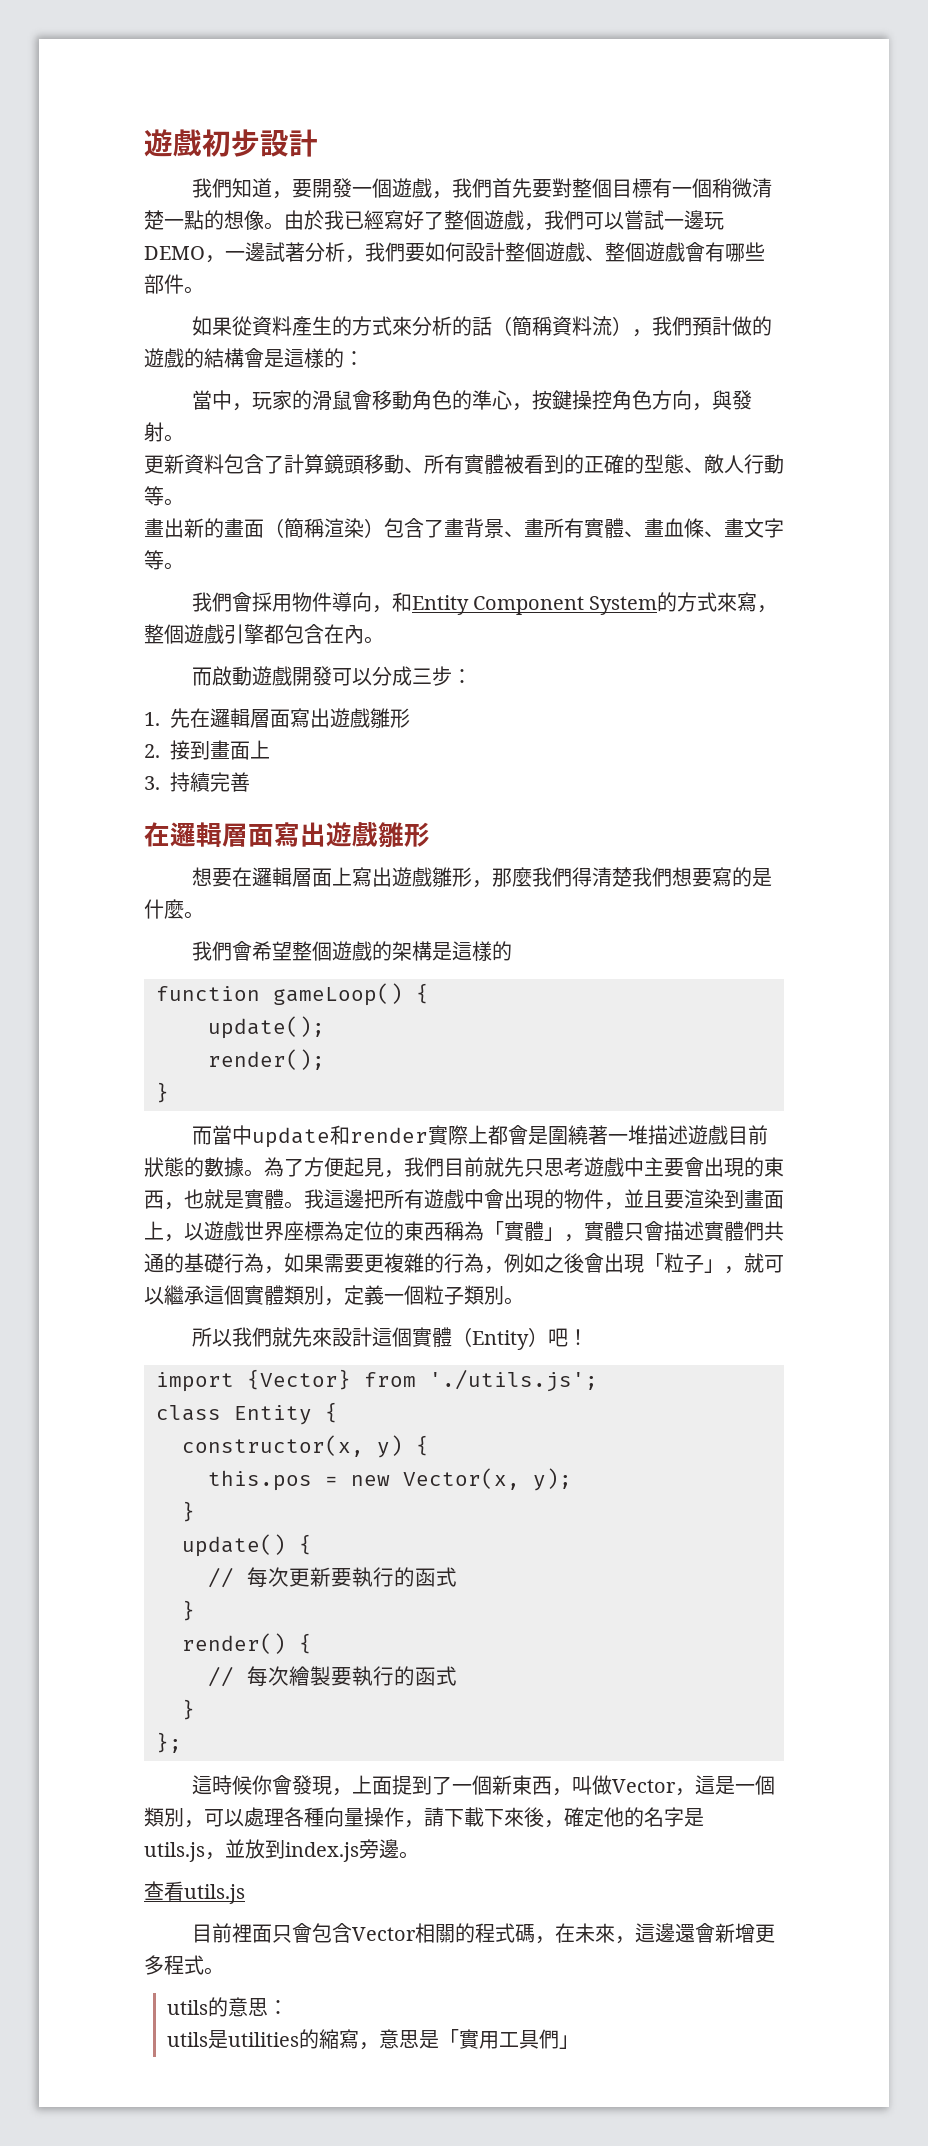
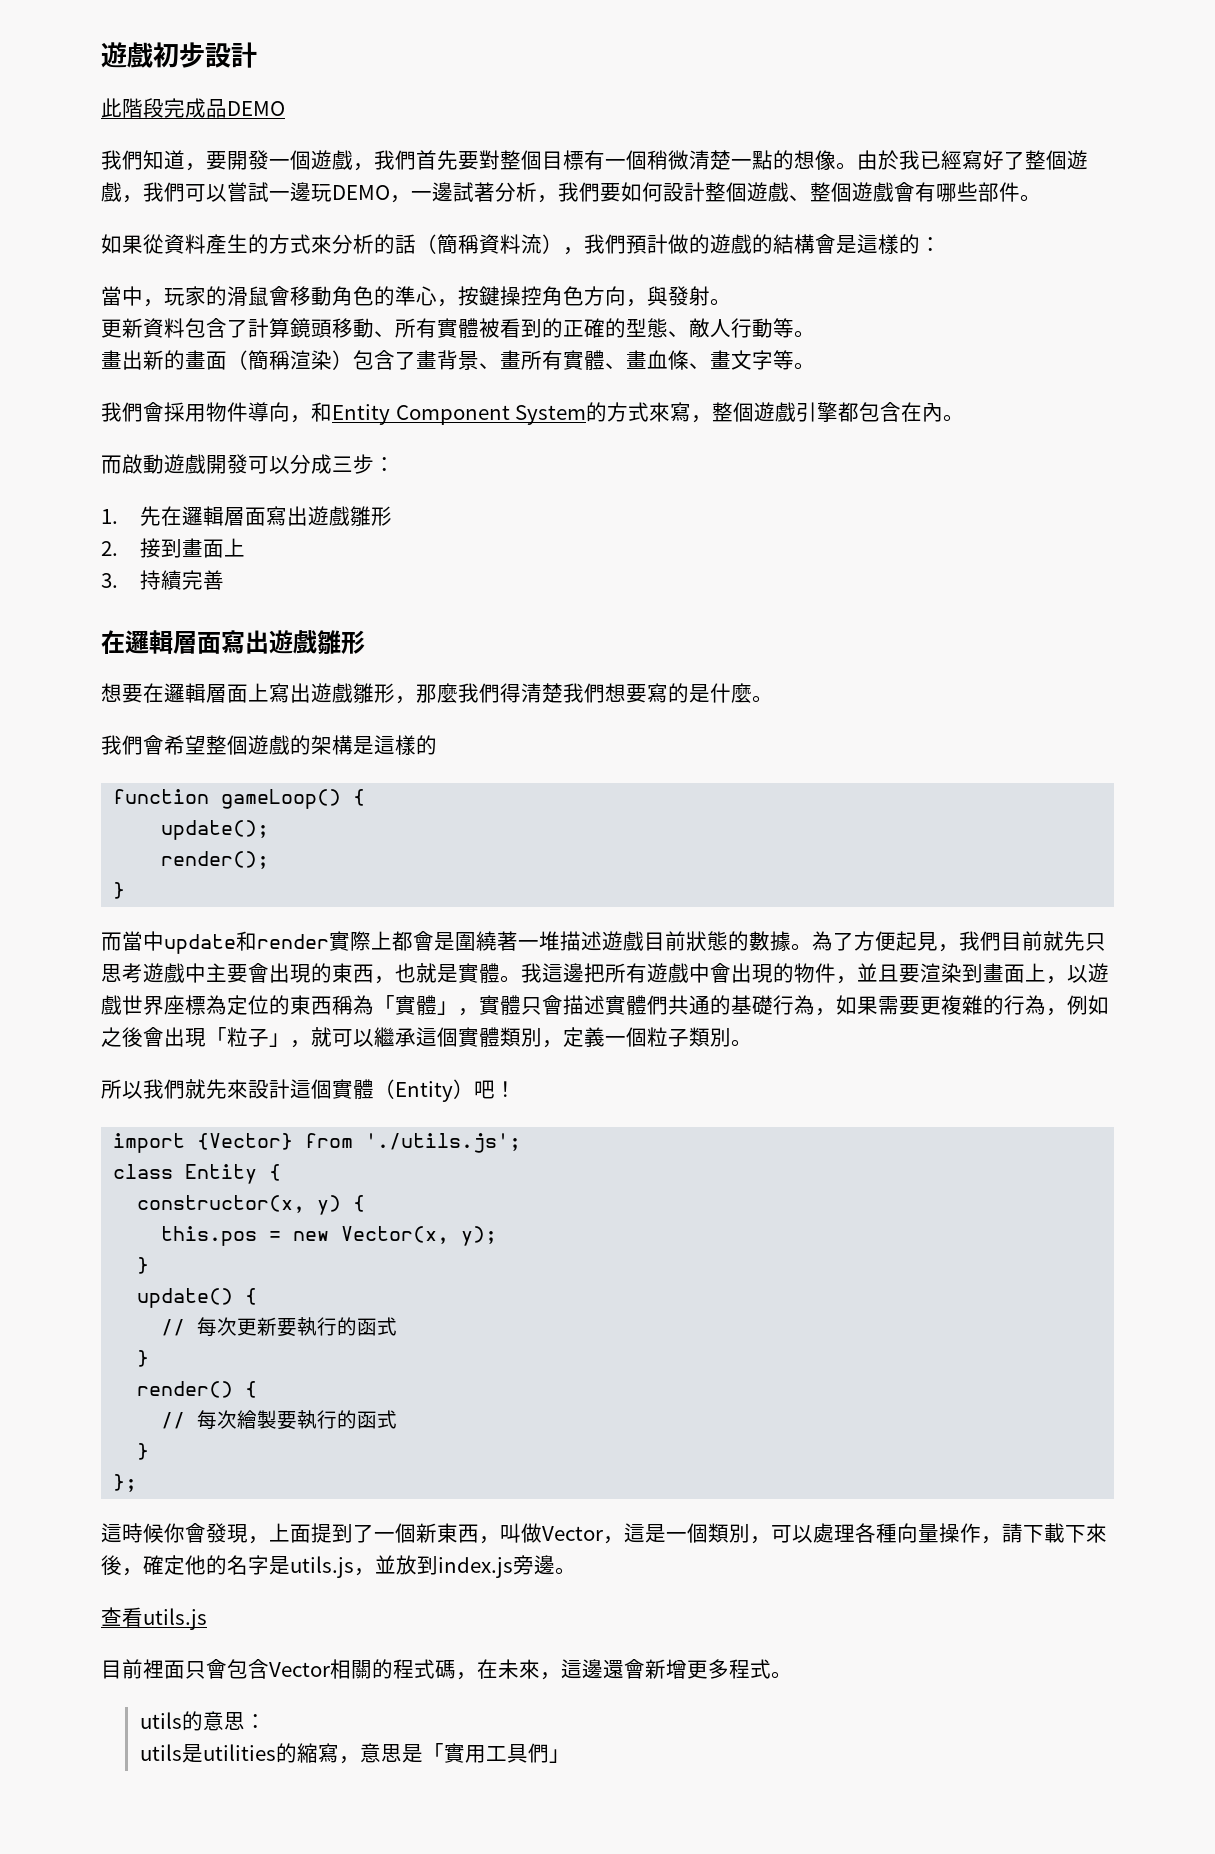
(318, 143) none -> [101,98,285,118] // 此階段完成品DEMO

